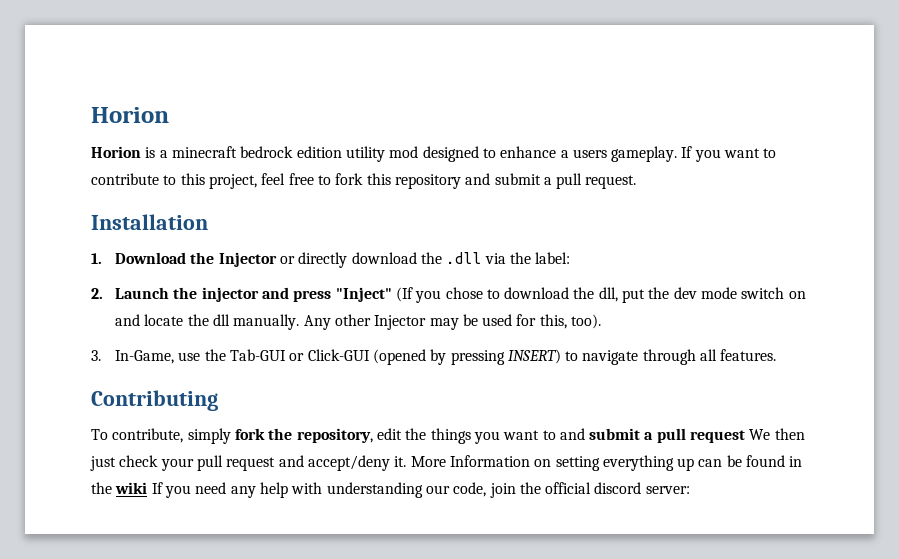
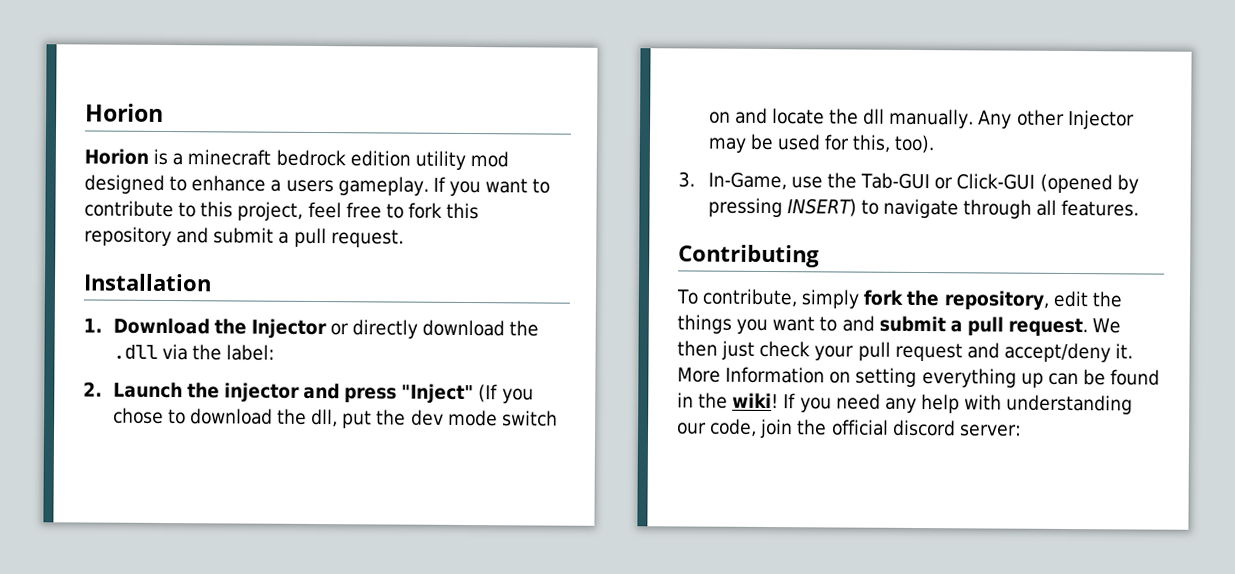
[690,430,746,443] request -> [1008,317,1089,337] request.
[115,482,148,494] wiki -> [732,392,780,409] wiki!

